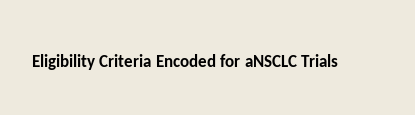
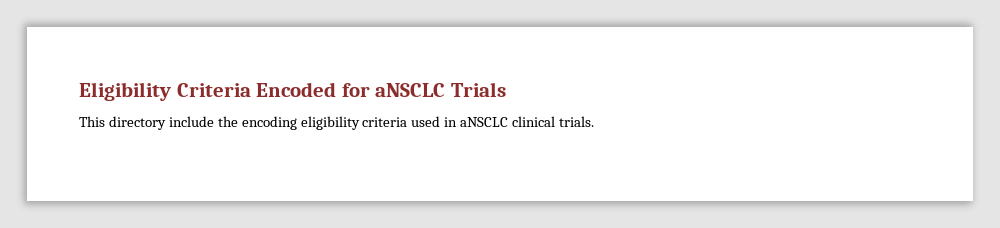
(339, 60) none -> [79,116,595,130] // This directory include the encoding eligibility criteria used in aNSCLC clinical trials.

